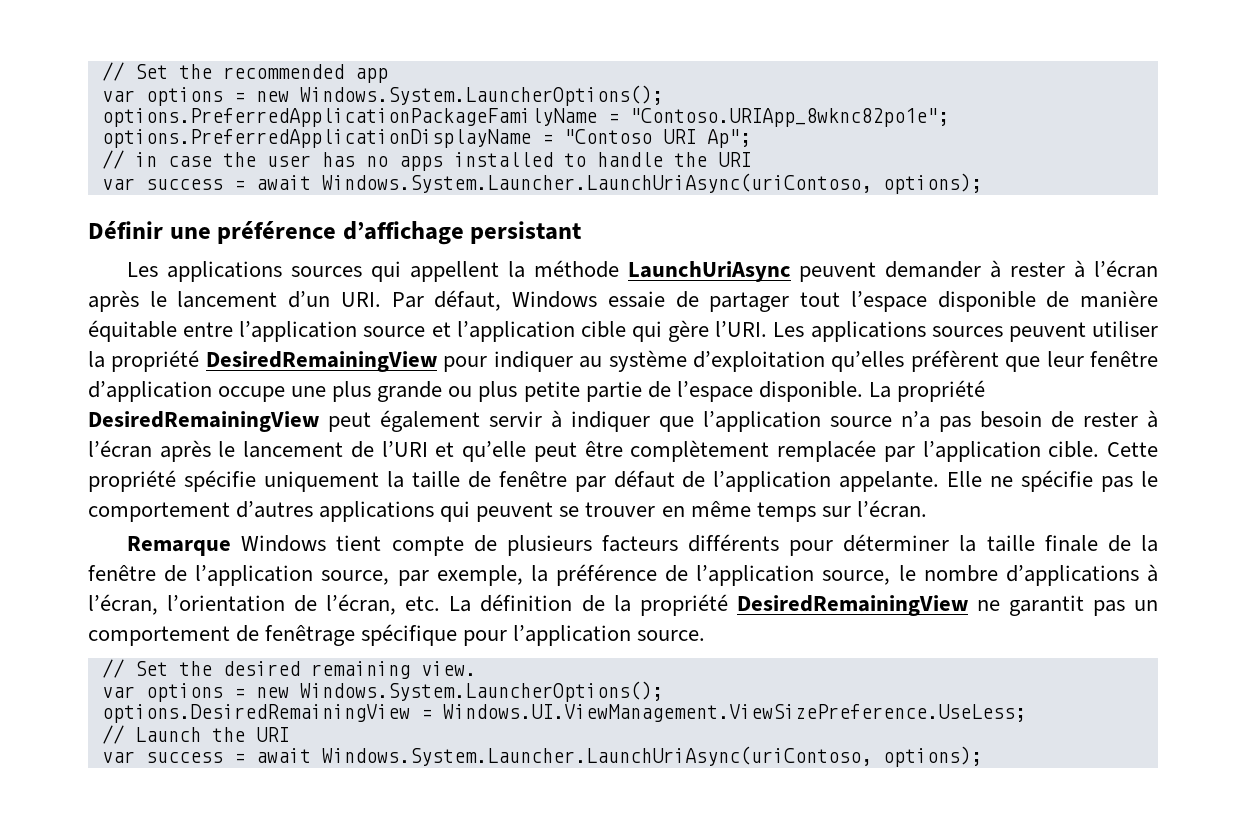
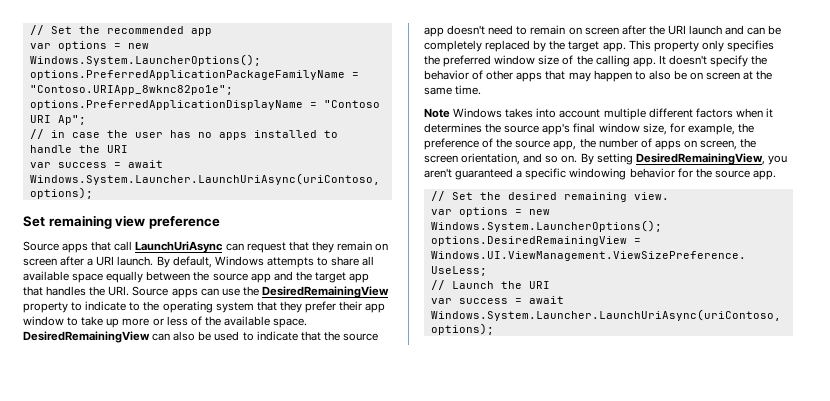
[88,221,582,245] [127,260,1158,282] [88,290,1158,312] [88,320,1158,342] [88,350,1158,372] [88,380,985,402] [88,410,1158,432] [88,440,1159,462] [88,470,1158,492] [88,500,927,522] [127,534,1158,556] [88,564,1158,586] [88,594,1158,616] [88,624,706,646] Définir une préférence d’affichage persistant // Les applications sources qui appellent la méthode LaunchUriAsync peuvent demander à rester à l’écran après le lancement d’un URI. Par défaut, Windows essaie de partager tout l’espace disponible de manière équitable entre l’application source et l’application cible qui gère l’URI. Les applications sources peuvent utiliser la propriété DesiredRemainingView pour indiquer au système d’exploitation qu’elles préfèrent que leur fenêtre d’application occupe une plus grande ou plus petite partie de l’espace disponible. La propriété DesiredRemainingView peut également servir à indiquer que l’application source n’a pas besoin de rester à l’écran après le lancement de l’URI et qu’elle peut être complètement remplacée par l’application cible. Cette propriété spécifie uniquement la taille de fenêtre par défaut de l’application appelante. Elle ne spécifie pas le comportement d’autres applications qui peuvent se trouver en même temps sur l’écran. // Remarque Windows tient compte de plusieurs facteurs différents pour déterminer la taille finale de la fenêtre de l’application source, par exemple, la préférence de l’application source, le nombre d’applications à l’écran, l’orientation de l’écran, etc. La définition de la propriété DesiredRemainingView ne garantit pas un comportement de fenêtrage spécifique pour l’application source. -> [23,215,220,229] [23,241,389,253] [23,256,375,268] [23,271,370,283] [23,286,389,298] [23,301,386,313] [23,316,308,328] [23,331,378,343] [424,25,782,37] [424,40,774,52] [424,55,768,67] [424,70,773,82] [424,85,482,95] [424,108,773,120] [424,123,754,135] [424,138,757,150] [424,153,787,165] [424,168,776,180] Set remaining view preference // Source apps that call LaunchUriAsync can request that they remain on screen after a URI launch. By default, Windows attempts to share all available space equally between the source app and the target app that handles the URI. Source apps can use the DesiredRemainingView property to indicate to the operating system that they prefer their app window to take up more or less of the available space. DesiredRemainingView can also be used to indicate that the source app doesn't need to remain on screen after the URI launch and can be completely replaced by the target app. This property only specifies the preferred window size of the calling app. It doesn't specify the behavior of other apps that may happen to also be on screen at the same time. // Note Windows takes into account multiple different factors when it determines the source app's final window size, for example, the preference of the source app, the number of apps on screen, the screen orientation, and so on. By setting DesiredRemainingView, you aren't guaranteed a specific windowing behavior for the source app.

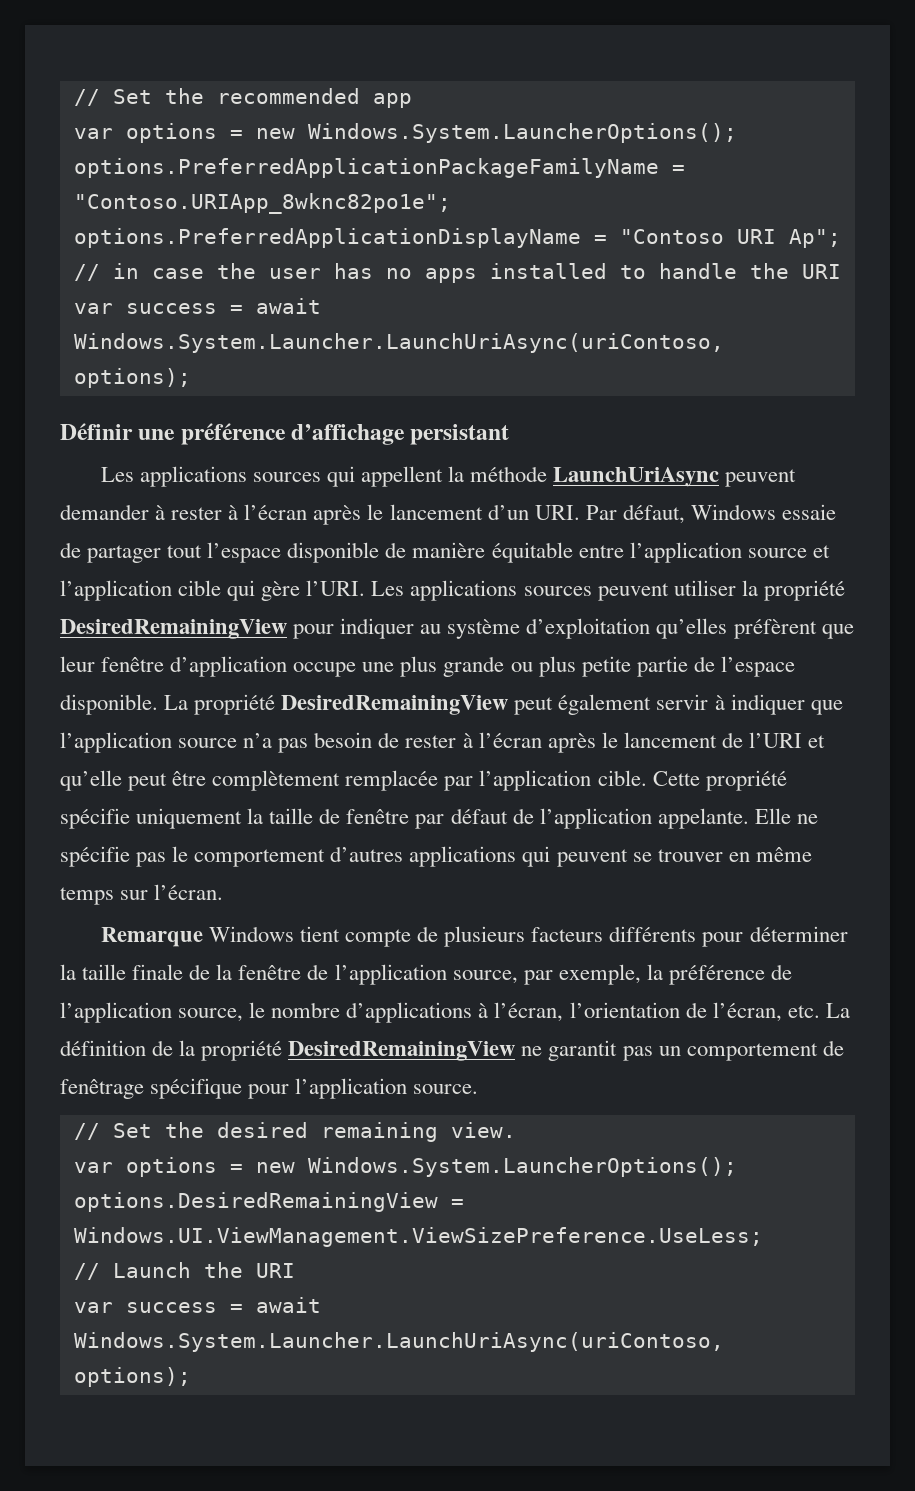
[23,215,220,229] [23,241,389,253] [23,256,375,268] [23,271,370,283] [23,286,389,298] [23,301,386,313] [23,316,308,328] [23,331,378,343] [424,25,782,37] [424,40,774,52] [424,55,768,67] [424,70,773,82] [424,85,482,95] [424,108,773,120] [424,123,754,135] [424,138,757,150] [424,153,787,165] [424,168,776,180] Set remaining view preference // Source apps that call LaunchUriAsync can request that they remain on screen after a URI launch. By default, Windows attempts to share all available space equally between the source app and the target app that handles the URI. Source apps can use the DesiredRemainingView property to indicate to the operating system that they prefer their app window to take up more or less of the available space. DesiredRemainingView can also be used to indicate that the source app doesn't need to remain on screen after the URI launch and can be completely replaced by the target app. This property only specifies the preferred window size of the calling app. It doesn't specify the behavior of other apps that may happen to also be on screen at the same time. // Note Windows takes into account multiple different factors when it determines the source app's final window size, for example, the preference of the source app, the number of apps on screen, the screen orientation, and so on. By setting DesiredRemainingView, you aren't guaranteed a specific windowing behavior for the source app. -> [60,423,510,445] [100,466,797,487] [60,504,836,525] [60,542,830,563] [60,580,845,601] [60,618,854,639] [60,656,795,677] [60,694,843,715] [60,732,826,753] [60,770,787,791] [60,808,818,829] [60,846,812,867] [60,884,224,905] [100,926,848,947] [60,964,792,985] [60,1002,850,1023] [60,1040,844,1061] [60,1078,479,1099] Définir une préférence d’affichage persistant // Les applications sources qui appellent la méthode LaunchUriAsync peuvent demander à rester à l’écran après le lancement d’un URI. Par défaut, Windows essaie de partager tout l’espace disponible de manière équitable entre l’application source et l’application cible qui gère l’URI. Les applications sources peuvent utiliser la propriété DesiredRemainingView pour indiquer au système d’exploitation qu’elles préfèrent que leur fenêtre d’application occupe une plus grande ou plus petite partie de l’espace disponible. La propriété DesiredRemainingView peut également servir à indiquer que l’application source n’a pas besoin de rester à l’écran après le lancement de l’URI et qu’elle peut être complètement remplacée par l’application cible. Cette propriété spécifie uniquement la taille de fenêtre par défaut de l’application appelante. Elle ne spécifie pas le comportement d’autres applications qui peuvent se trouver en même temps sur l’écran. // Remarque Windows tient compte de plusieurs facteurs différents pour déterminer la taille finale de la fenêtre de l’application source, par exemple, la préférence de l’application source, le nombre d’applications à l’écran, l’orientation de l’écran, etc. La définition de la propriété DesiredRemainingView ne garantit pas un comportement de fenêtrage spécifique pour l’application source.

